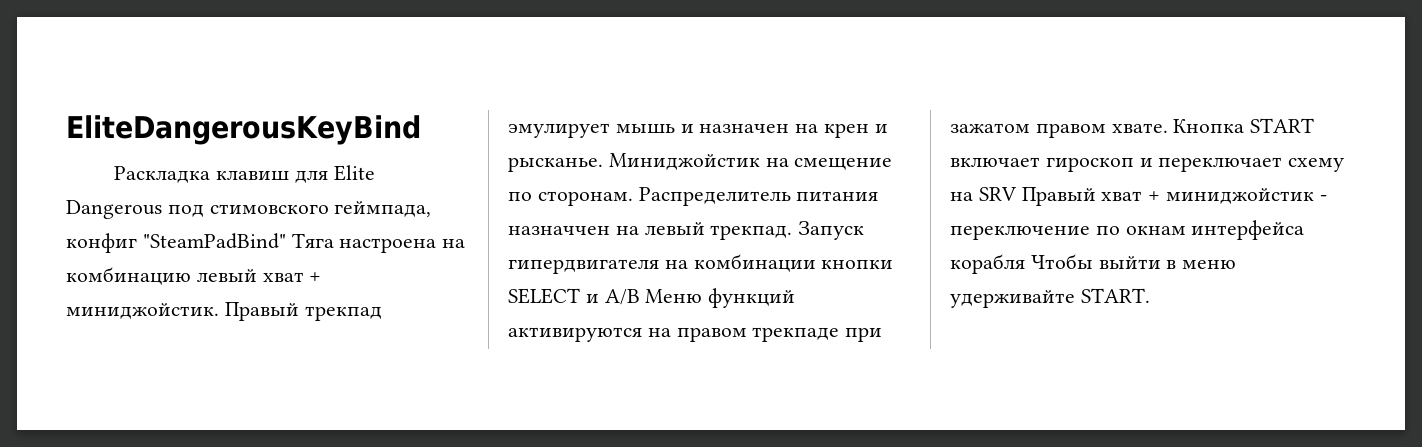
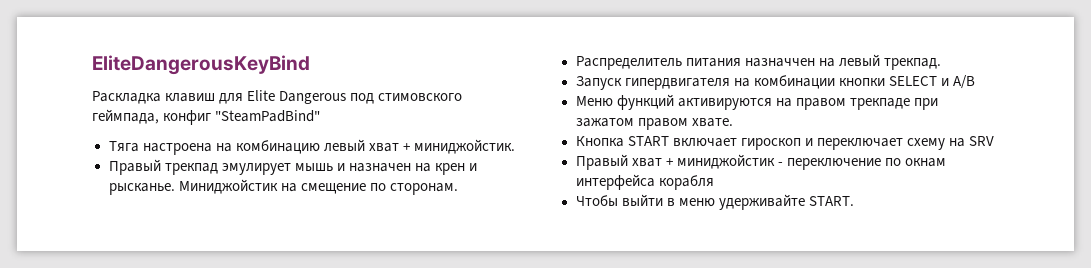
(286, 241) none -> (321, 116) //
(219, 311) none -> (515, 146) //
(633, 198) none -> (458, 189) //
(793, 232) none -> (941, 64) //
(640, 297) none -> (975, 82) //
(1168, 128) none -> (733, 122) //
(1016, 194) none -> (994, 141) //
(1025, 264) none -> (714, 182) //

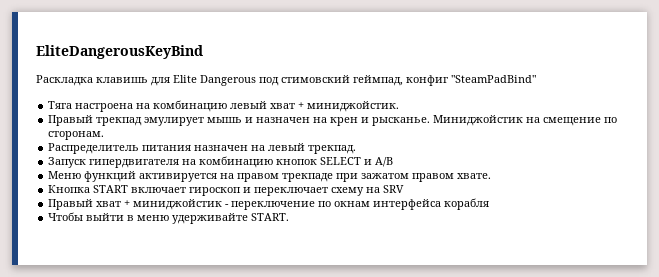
[165,93,216,102] клавиш -> [96,77,148,83] клавишь
[378,93,463,101] [92,109,159,124] стимовского геймпада, -> [281,75,403,86] стимовский геймпад,
[744,58,815,67] назначчен -> [194,145,249,151] назначен
[753,75,885,89] комбинации кнопки -> [199,156,318,168] комбинацию кнопок
[677,98,772,110] активируются -> [139,173,218,182] активируется

